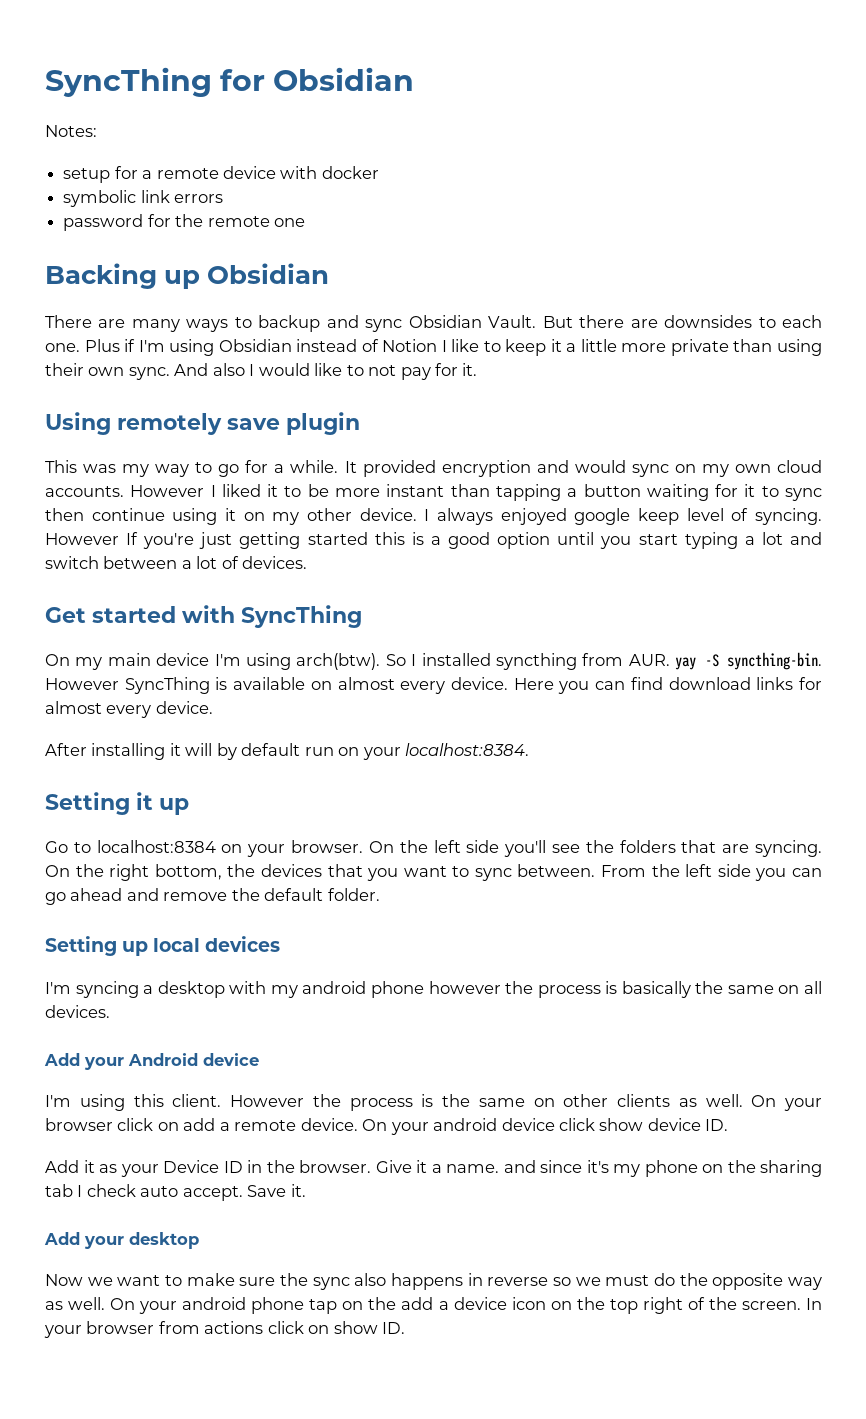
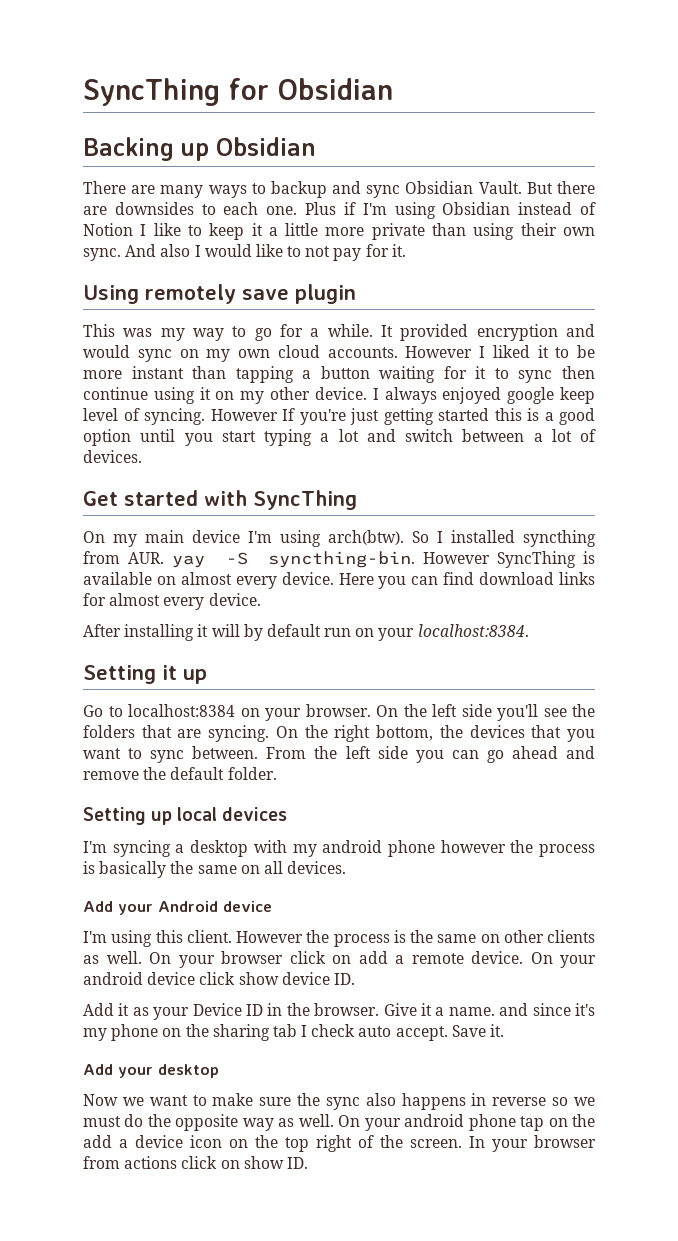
[45,125,97,137] [63,166,379,183] [63,190,224,207] [63,214,305,231] // Notes: // setup for a remote device with docker // symbolic link errors // password for the remote one -> (393, 89) none

